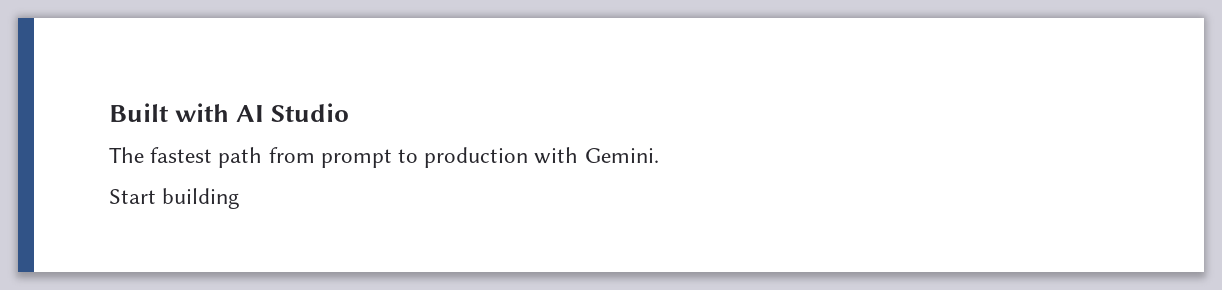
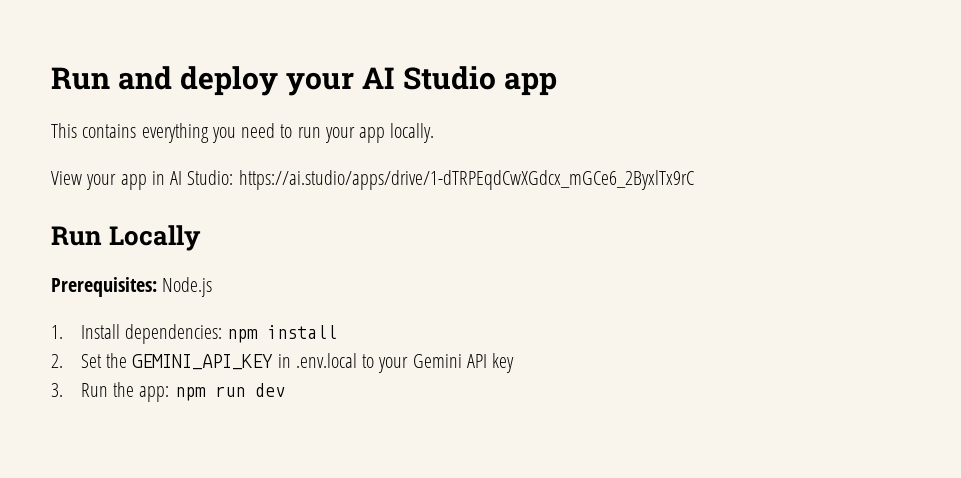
[109,103,350,122] [109,147,659,168] [109,188,240,209] Built with AI Studio // The fastest path from prompt to production with Gemini. // Start building -> [51,66,557,96] [51,123,435,143] [51,170,694,190] [51,225,202,251] [51,277,213,297] [51,324,338,344] [51,353,515,373] [51,382,285,402] Run and deploy your AI Studio app // This contains everything you need to run your app locally. // View your app in AI Studio: https://ai.studio/apps/drive/1-dTRPEqdCwXGdcx_mGCe6_2ByxlTx9rC // Run Locally // Prerequisites: Node.js // 1. Install dependencies: npm install // 2. Set the GEMINI_API_KEY in .env.local to your Gemini API key // 3. Run the app: npm run dev

